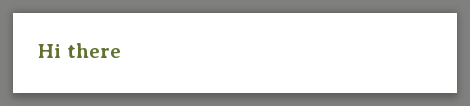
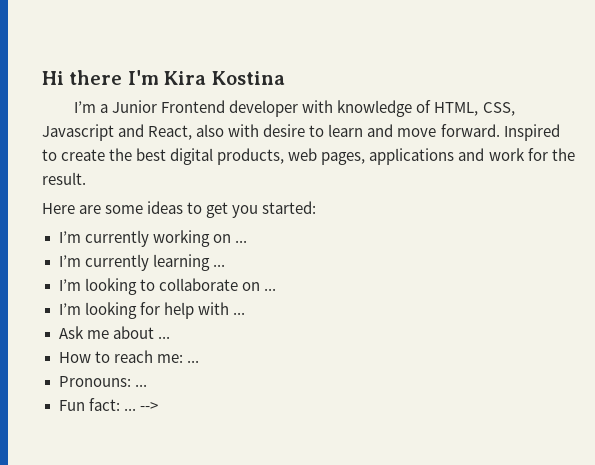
(121, 50) none -> [127,70,285,85] [74,100,515,117] [42,124,560,141] [42,148,575,165] [42,172,86,185] [42,201,317,218] [58,230,247,247] [58,254,225,271] [58,278,276,295] [58,302,245,319] [58,326,170,339] [58,350,199,363] [58,376,147,387] [58,398,158,411] I'm Kira Kostina // I’m a Junior Frontend developer with knowledge of HTML, CSS, Javascript and React, also with desire to learn and move forward. Inspired to create the best digital products, web pages, applications and work for the result. // Here are some ideas to get you started: // I’m currently working on ... // I’m currently learning ... // I’m looking to collaborate on ... // I’m looking for help with ... // Ask me about ... // How to reach me: ... // Pronouns: ... // Fun fact: ... -->

